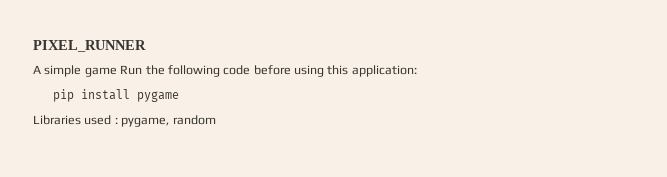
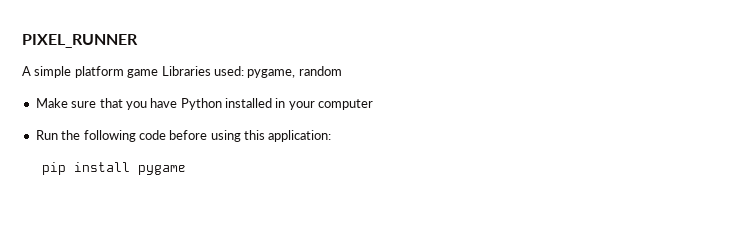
[84,67,117,77] game -> [74,66,342,78] [35,98,374,110] platform game Libraries used: pygame, random // Make sure that you have Python installed in your computer //
[33,115,216,127] // Libraries used : pygame, random -> (186, 170) none

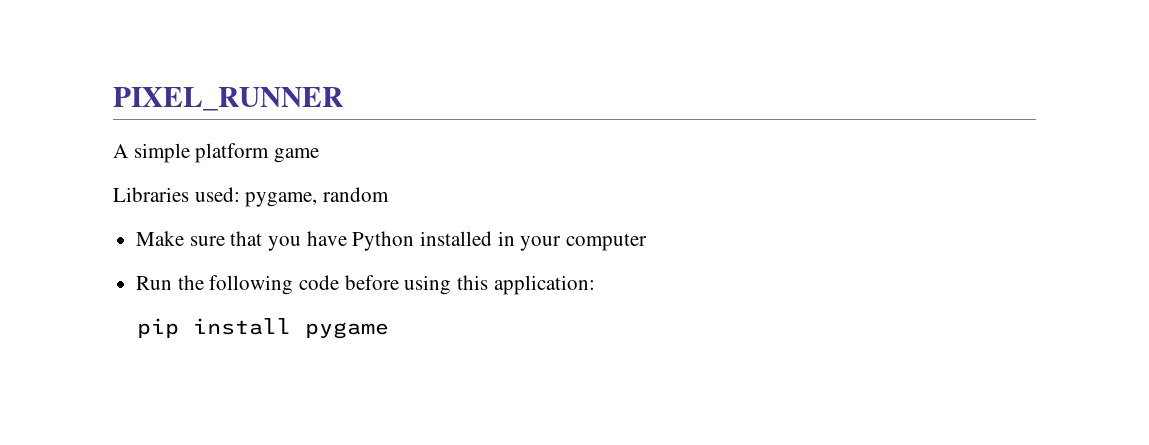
(159, 73) none -> (320, 155) //

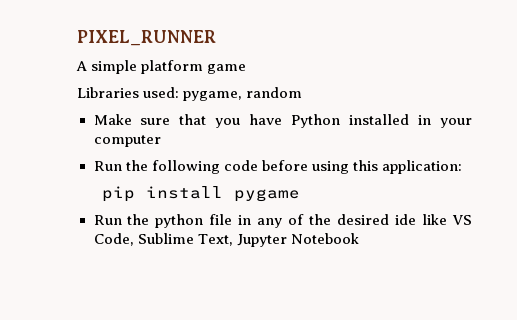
(389, 330) none -> [93,214,472,228] [93,233,359,247] // Run the python file in any of the desired ide like VS Code, Sublime Text, Jupyter Notebook

